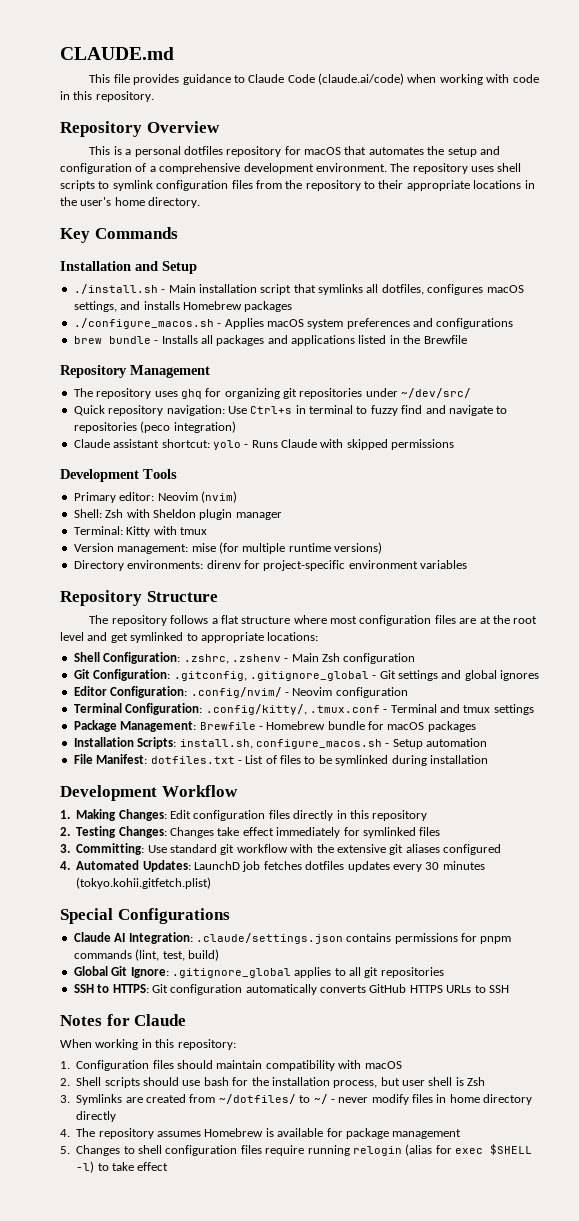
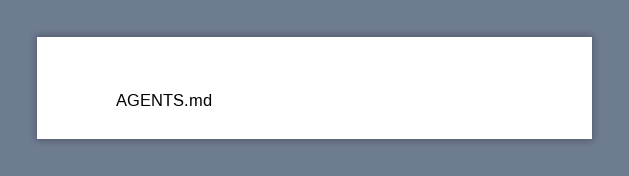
[60,47,174,60] [89,73,539,85] [60,91,154,102] [60,121,220,137] [89,146,500,157] [60,163,522,174] [60,180,535,191] [60,197,201,208] [60,227,178,243] [60,261,197,274] [73,284,524,295] [73,301,293,312] [73,318,514,329] [73,335,467,346] [60,365,210,378] [73,388,472,399] [73,405,508,416] [73,421,236,433] [73,439,455,450] [60,469,177,482] [73,491,237,503] [73,509,282,520] [73,526,207,537] [73,542,382,554] [73,560,467,571] [60,590,218,606] [89,615,538,626] [60,632,319,643] [73,652,416,664] [73,669,540,681] [73,686,408,698] [73,703,534,715] [73,720,476,732] [73,737,487,749] [73,754,488,766] [60,785,238,801] [60,809,428,821] [60,826,441,838] [60,843,501,855] [60,860,485,872] [76,877,212,889] [60,908,230,924] [73,932,512,944] [73,949,219,961] [73,966,444,978] [73,984,509,995] [60,1014,187,1026] [60,1039,236,1050] [60,1060,402,1071] [60,1077,486,1088] [60,1094,533,1105] [76,1111,117,1122] [60,1128,462,1139] [60,1144,532,1156] [76,1161,169,1173] CLAUDE.md // This file provides guidance to Claude Code (claude.ai/code) when working with code in this repository. // Repository Overview // This is a personal dotfiles repository for macOS that automates the setup and configuration of a comprehensive development environment. The repository uses shell scripts to symlink configuration files from the repository to their appropriate locations in the user's home directory. // Key Commands // Installation and Setup // ./install.sh - Main installation script that symlinks all dotfiles, configures macOS settings, and installs Homebrew packages // ./configure_macos.sh - Applies macOS system preferences and configurations // brew bundle - Installs all packages and applications listed in the Brewfile // Repository Management // The repository uses ghq for organizing git repositories under ~/dev/src/ // Quick repository navigation: Use Ctrl+s in terminal to fuzzy find and navigate to repositories (peco integration) // Claude assistant shortcut: yolo - Runs Claude with skipped permissions // Development Tools // Primary editor: Neovim (nvim) // Shell: Zsh with Sheldon plugin manager // Terminal: Kitty with tmux // Version management: mise (for multiple runtime versions) // Directory environments: direnv for project-specific environment variables // Repository Structure // The repository follows a flat structure where most configuration files are at the root level and get symlinked to appropriate locations: // Shell Configuration: .zshrc, .zshenv - Main Zsh configuration // Git Configuration: .gitconfig, .gitignore_global - Git settings and global ignores // Editor Configuration: .config/nvim/ - Neovim configuration // Terminal Configuration: .config/kitty/, .tmux.conf - Terminal and tmux settings // Package Management: Brewfile - Homebrew bundle for macOS packages // Installation Scripts: install.sh, configure_macos.sh - Setup automation // File Manifest: dotfiles.txt - List of files to be symlinked during installation // Development Workflow // 1. Making Changes: Edit configuration files directly in this repository // 2. Testing Changes: Changes take effect immediately for symlinked files // 3. Committing: Use standard git workflow with the extensive git aliases configured // 4. Automated Updates: LaunchD job fetches dotfiles updates every 30 minutes (tokyo.kohii.gitfetch.plist) // Special Configurations // Claude AI Integration: .claude/settings.json contains permissions for pnpm commands (lint, test, build) // Global Git Ignore: .gitignore_global applies to all git repositories // SSH to HTTPS: Git configuration automatically converts GitHub HTTPS URLs to SSH // Notes for Claude // When working in this repository: // 1. Configuration files should maintain compatibility with macOS // 2. Shell scripts should use bash for the installation process, but user shell is Zsh // 3. Symlinks are created from ~/dotfiles/ to ~/ - never modify files in home directory directly // 4. The repository assumes Homebrew is available for package management // 5. Changes to shell configuration files require running relogin (alias for exec $SHELL -l) to take effect -> [116,94,212,106] AGENTS.md

